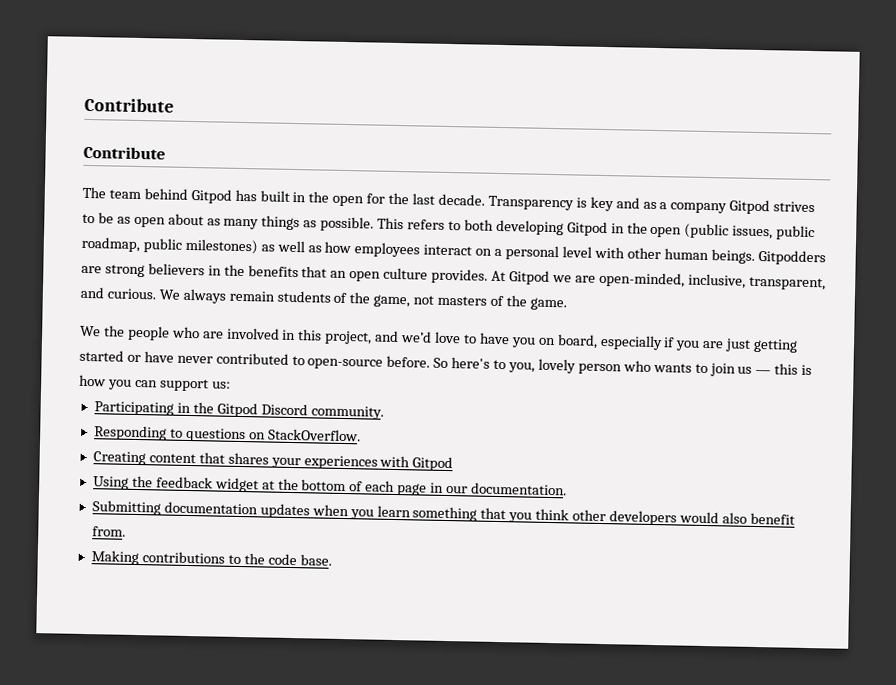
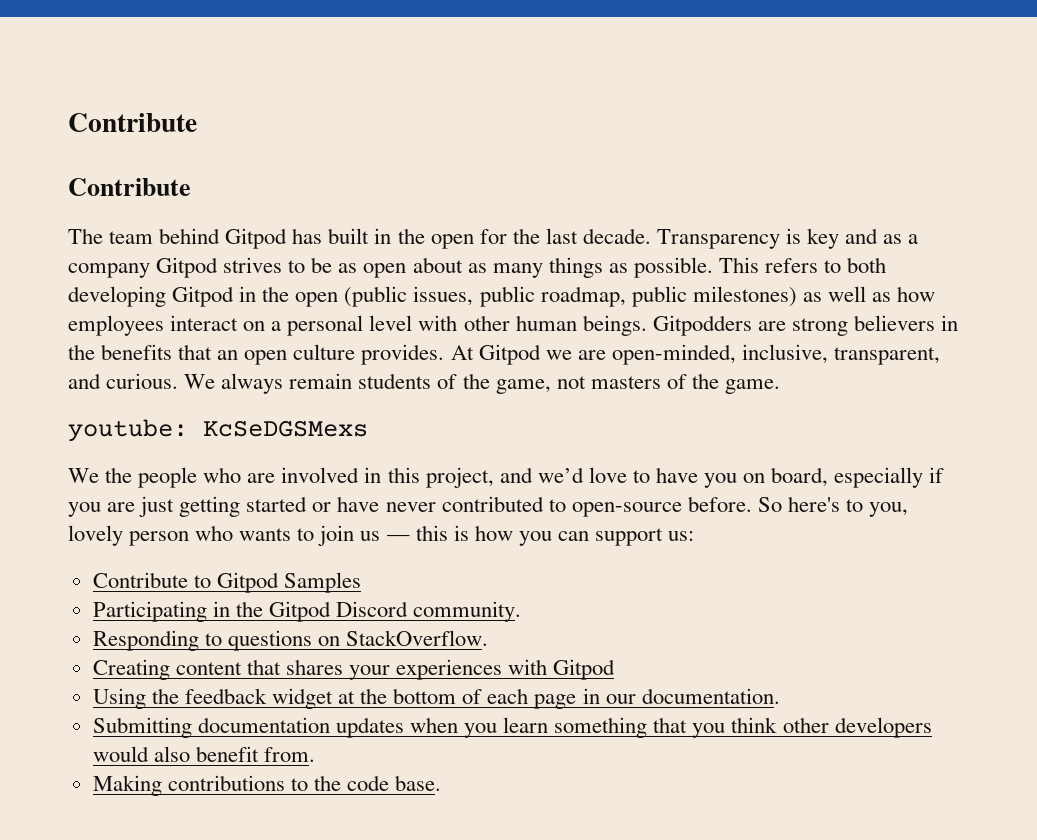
(567, 304) none -> [68,419,368,442] // youtube: KcSeDGSMexs
(231, 385) none -> [92,572,361,593] // Contribute to Gitpod Samples

